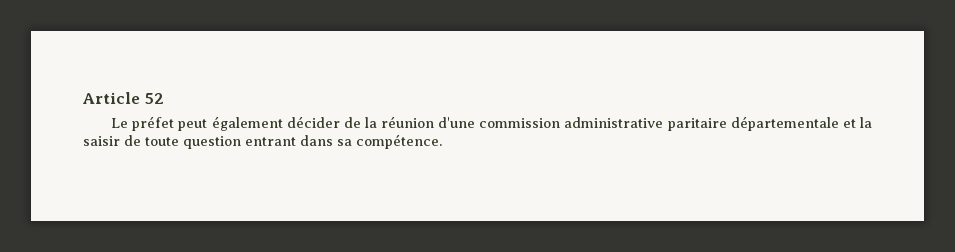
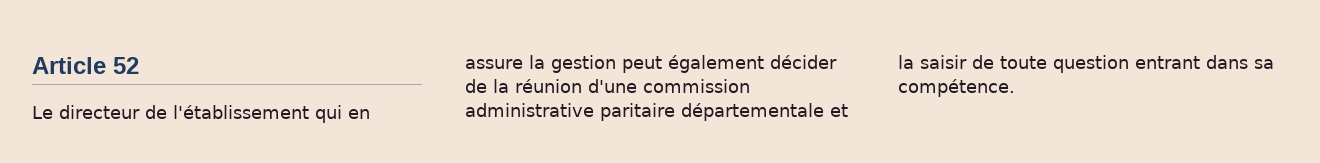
[132,116,175,131] préfet -> [59,105,370,123] [465,55,616,73] directeur de l'établissement qui en assure la gestion

